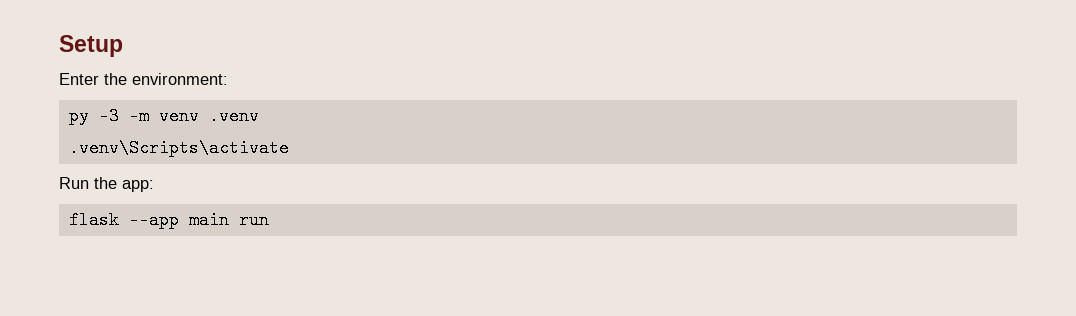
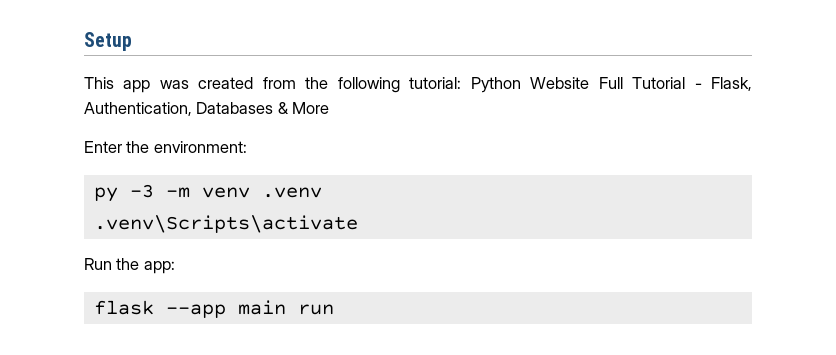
(123, 46) none -> [84,77,752,93] [84,102,330,116] // This app was created from the following tutorial: Python Website Full Tutorial - Flask, Authentication, Databases & More

